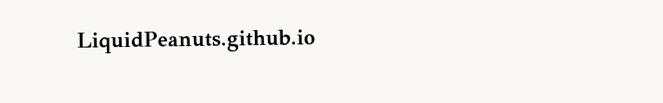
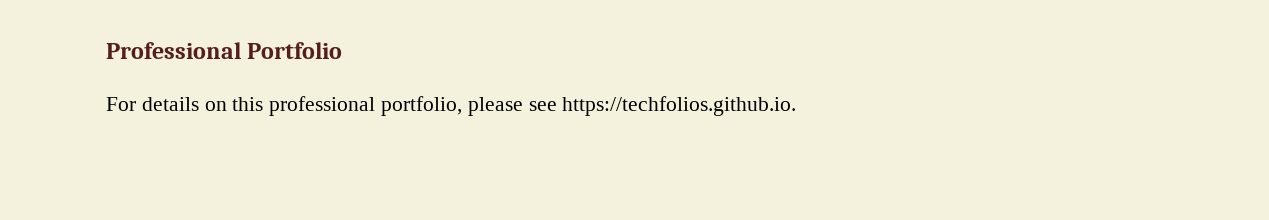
[76,29,315,54] LiquidPeanuts.github.io -> [106,42,343,59] [106,96,797,116] Professional Portfolio // For details on this professional portfolio, please see https://techfolios.github.io.

